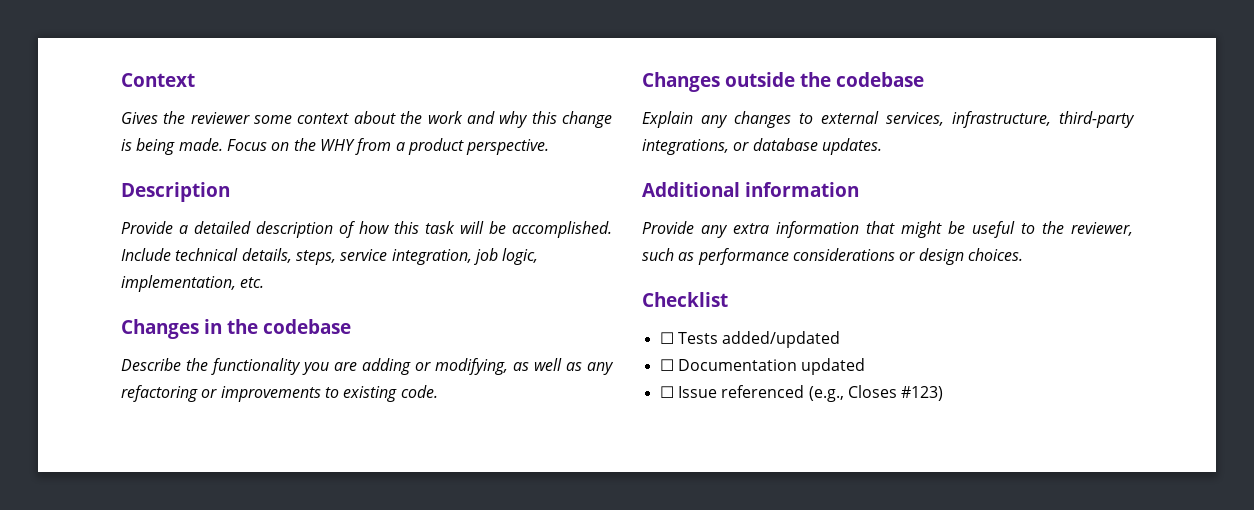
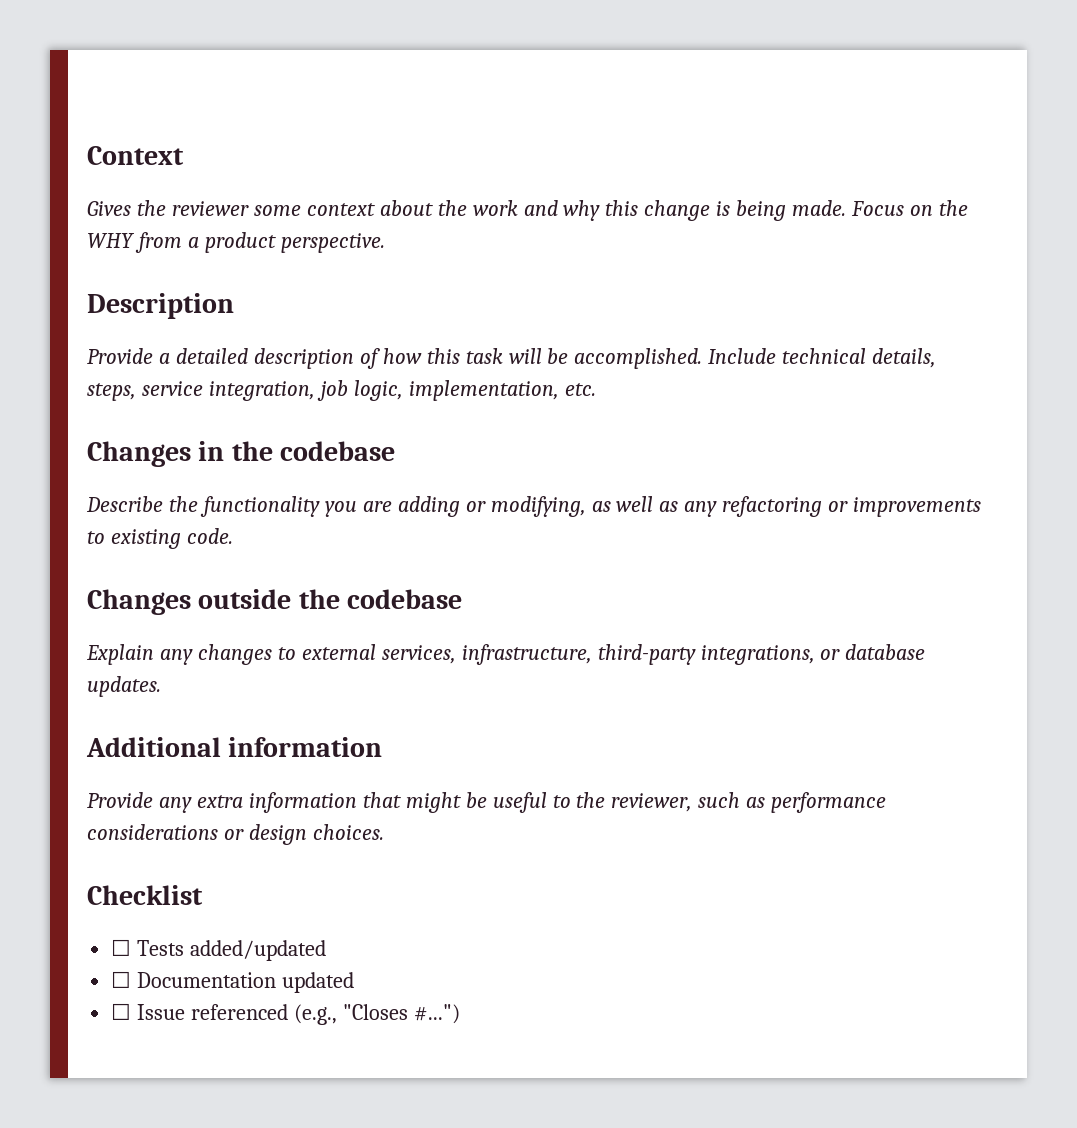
[847,385,944,401] Closes #123) -> [342,1004,460,1024] "Closes #...")

